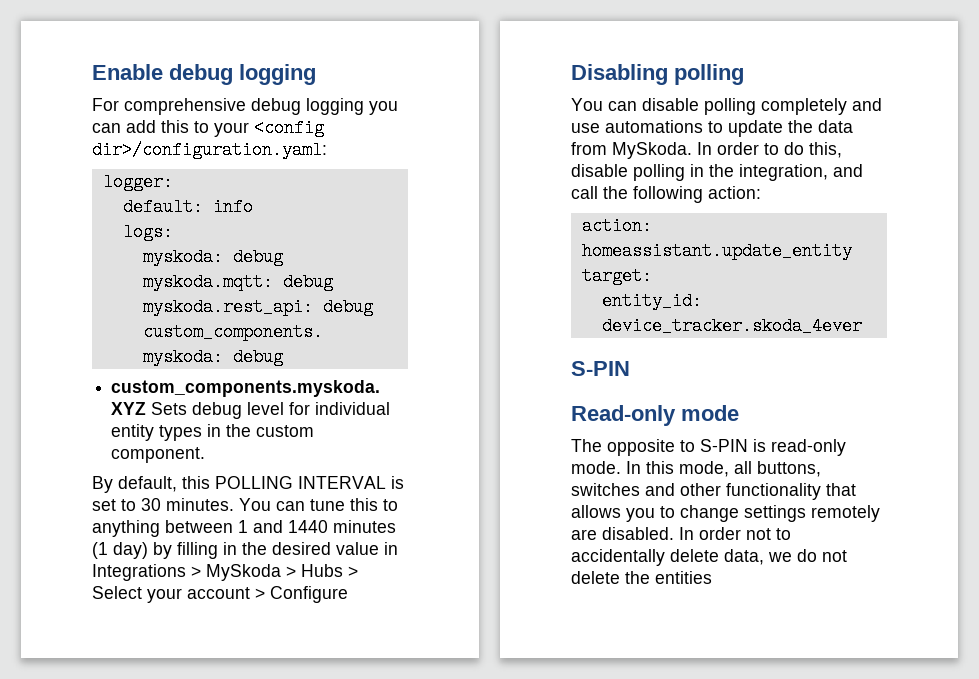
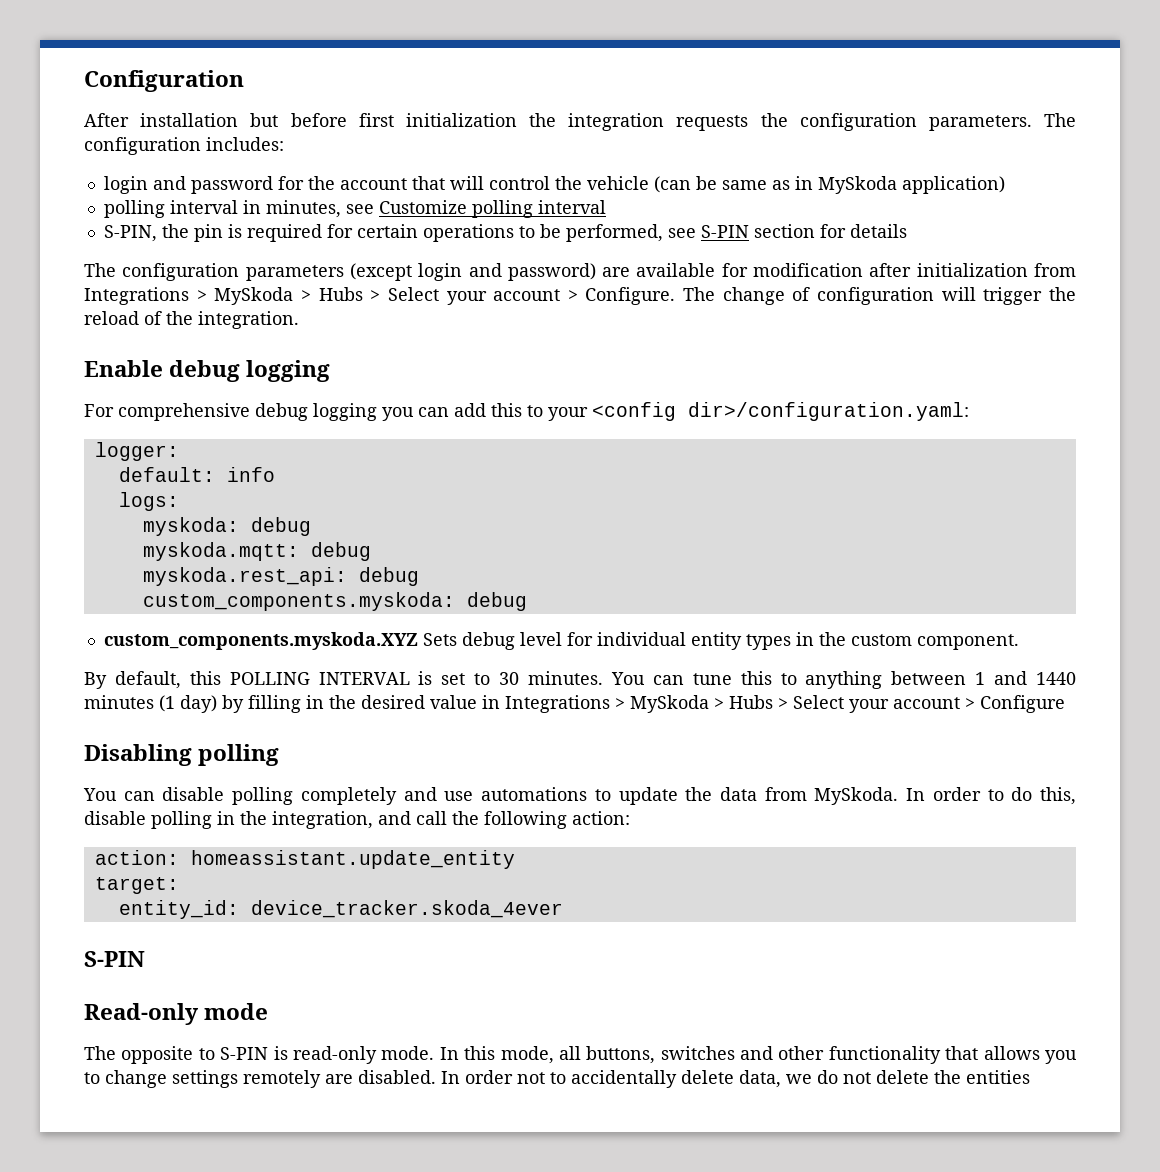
(92, 72) none -> [84,70,244,92] [84,113,1076,131] [84,137,284,155] [103,176,1005,194] [103,200,606,218] [103,224,907,242] [84,263,1076,281] [84,287,1076,305] [84,311,299,329] Configuration // After installation but before first initialization the integration requests the configuration parameters. The configuration includes: // login and password for the account that will control the vehicle (can be same as in MySkoda application) // polling interval in minutes, see Customize polling interval // S-PIN, the pin is required for certain operations to be performed, see S-PIN section for details // The configuration parameters (except login and password) are available for modification after initialization from Integrations > MySkoda > Hubs > Select your account > Configure. The change of configuration will trigger the reload of the integration. //

